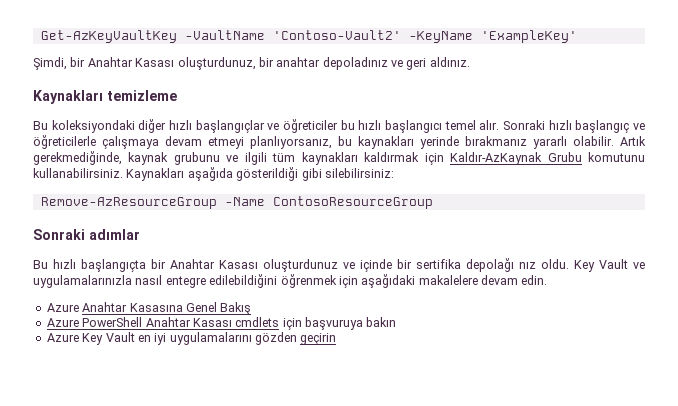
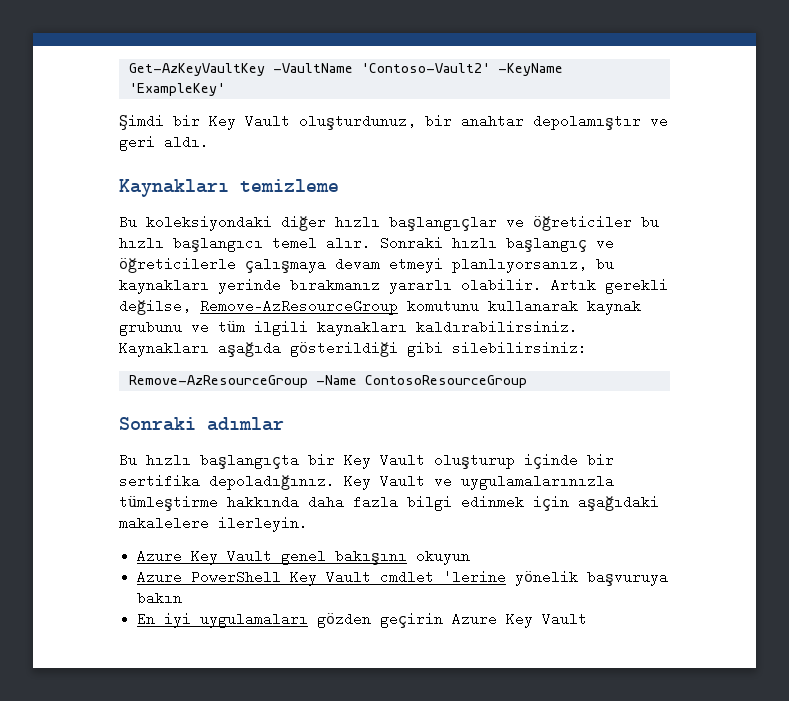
[33,57,175,70] Şimdi, bir Anahtar Kasası -> [119,114,290,130] Şimdi bir Key Vault
[322,57,388,70] depoladınız -> [533,114,641,130] depolamıştır
[429,57,470,67] aldınız. -> [164,135,209,149] aldı.
[33,151,645,165] [33,168,123,178] gerekmediğinde, kaynak grubunu ve ilgili tüm kaynakları kaldırmak için Kaldır-AzKaynak Grubu komutunu kullanabilirsiniz. -> [605,278,668,294] [119,299,641,315] [119,320,578,336] gerekli değilse, Remove-AzResourceGroup komutunu kullanarak kaynak grubunu ve tüm ilgili kaynakları kaldırabilirsiniz.
[170,258,645,272] [33,274,548,288] [46,302,252,315] [46,317,397,330] [46,332,337,345] Anahtar Kasası oluşturdunuz ve içinde bir sertifika depolağı nız oldu. Key Vault ve uygulamalarınızla nasıl entegre edilebildiğini öğrenmek için aşağıdaki makalelere devam edin. // Azure Anahtar Kasasına Genel Bakış // Azure PowerShell Anahtar Kasası cmdlets için başvuruya bakın // Azure Key Vault en iyi uygulamalarını gözden geçirin -> [344,453,614,469] [119,474,614,490] [119,495,659,511] [119,516,308,532] [137,549,471,565] [137,570,669,586] [137,591,183,605] [137,612,588,628] Key Vault oluşturup içinde bir sertifika depoladığınız. Key Vault ve uygulamalarınızla tümleştirme hakkında daha fazla bilgi edinmek için aşağıdaki makalelere ilerleyin. // Azure Key Vault genel bakışını okuyun // Azure PowerShell Key Vault cmdlet 'lerine yönelik başvuruya bakın // En iyi uygulamaları gözden geçirin Azure Key Vault

